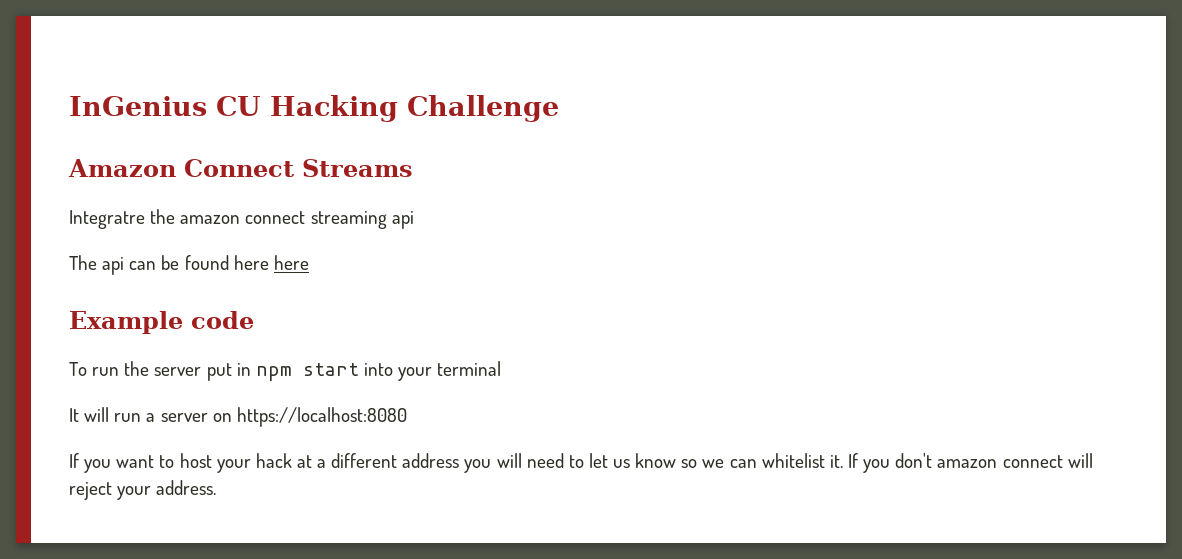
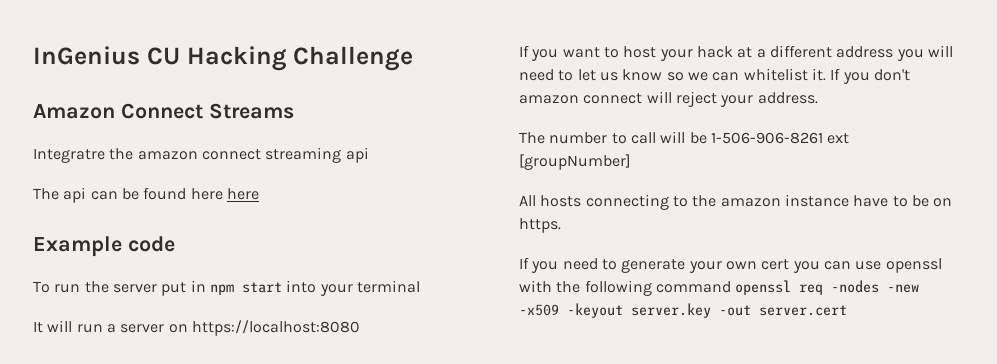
(217, 487) none -> [519,131,850,144] [519,154,631,170] [519,194,953,210] [519,218,561,233] [519,257,942,273] [519,280,920,296] [519,303,847,318] // The number to call will be 1-506-906-8261 ext [groupNumber] // All hosts connecting to the amazon instance have to be on https. // If you need to generate your own cert you can use openssl with the following command openssl req -nodes -new -x509 -keyout server.key -out server.cert

